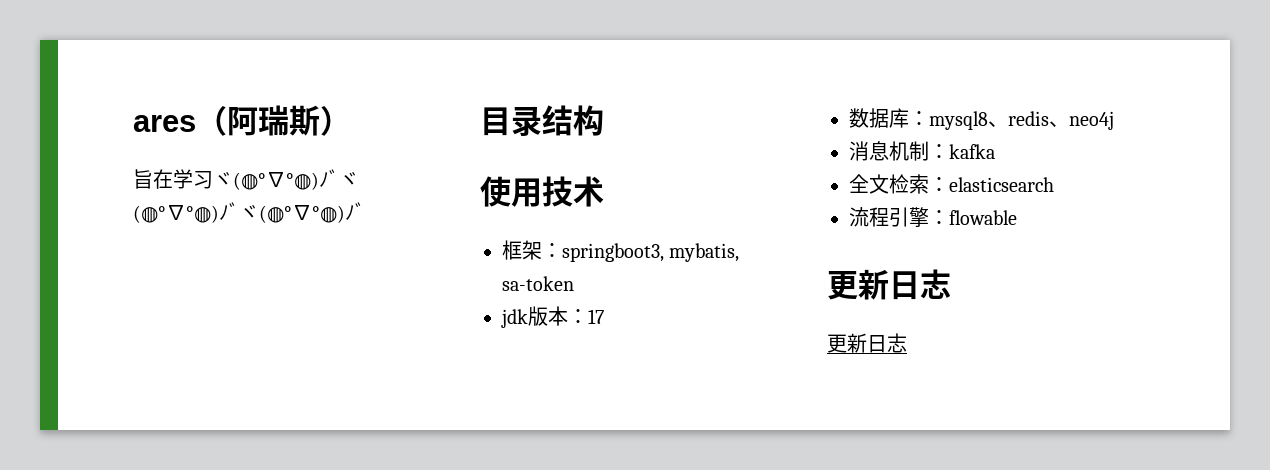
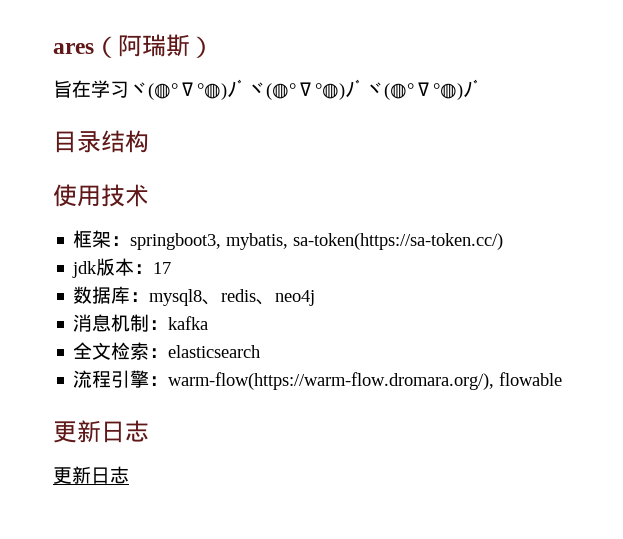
[502,276,574,291] sa-token -> [293,233,504,250] sa-token(https://sa-token.cc/)
(949, 217) none -> [168,372,495,390] warm-flow(https://warm-flow.dromara.org/),

